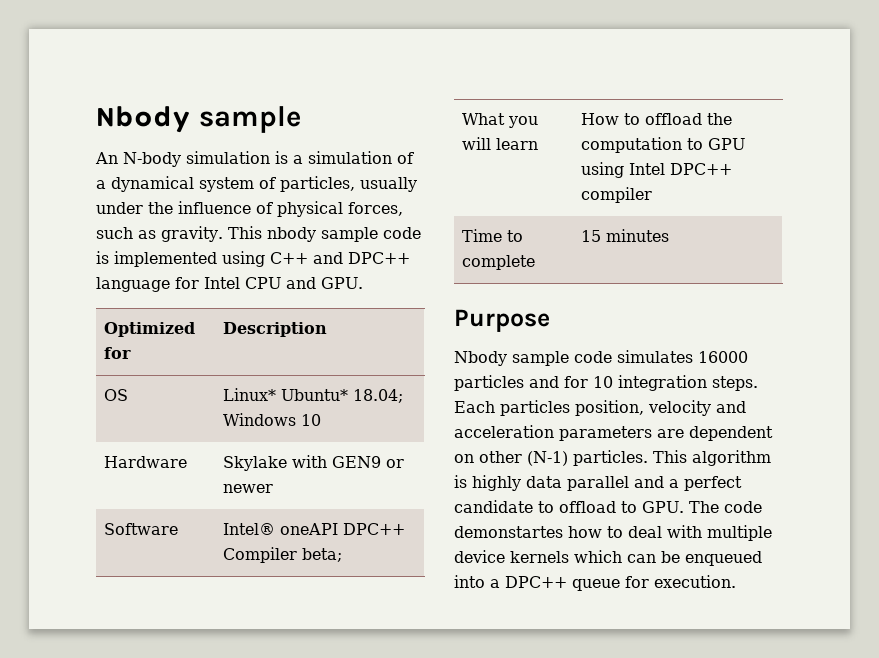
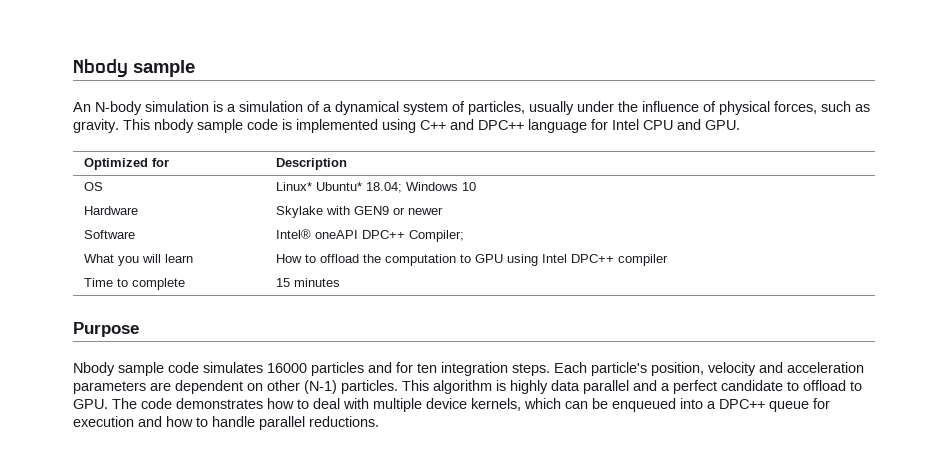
[222,547,342,563] Compiler beta; -> [408,230,464,242] Compiler;
[593,376,613,388] 10 -> [417,363,437,373] ten
[500,400,570,416] particles -> [591,362,647,376] particle's
[454,526,563,538] demonstartes -> [176,398,263,409] demonstrates
[510,551,569,563] kernels -> [471,398,521,411] kernels,
[654,575,736,588] execution. -> [73,416,379,430] execution and how to handle parallel reductions.

